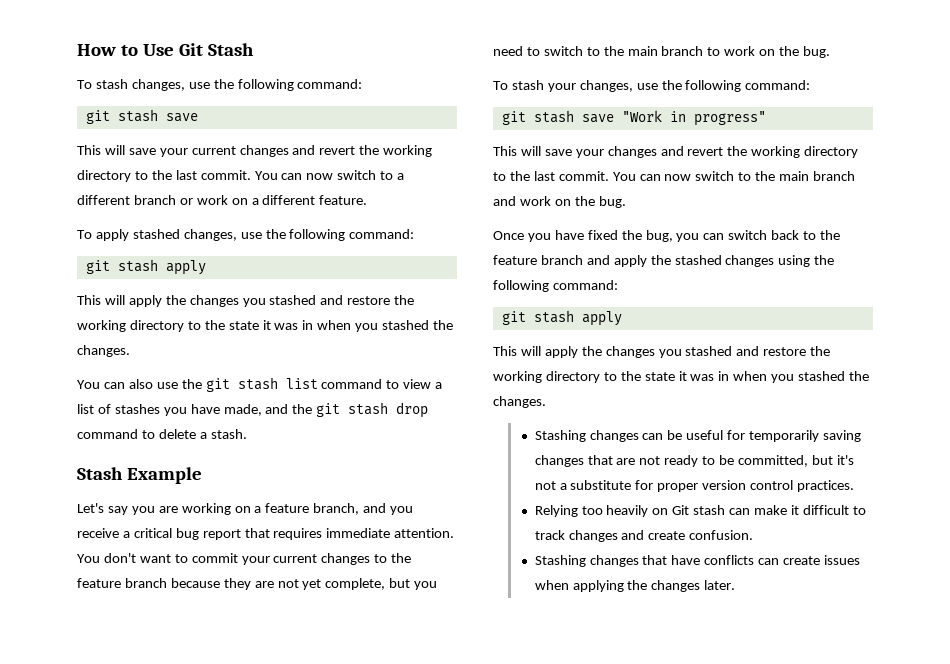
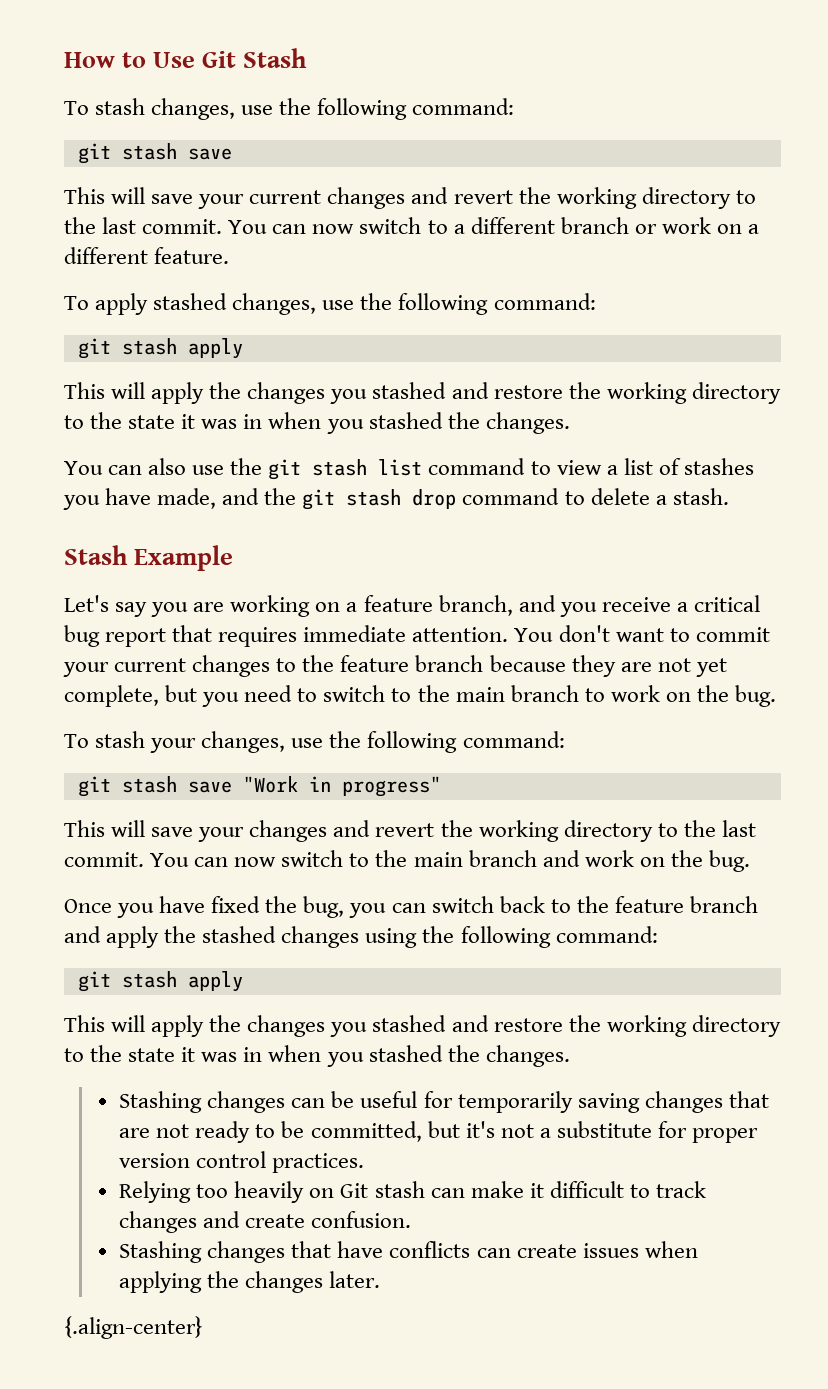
(736, 585) none -> [64,1316,203,1339] // {.align-center}

